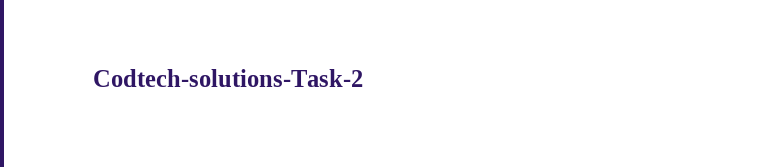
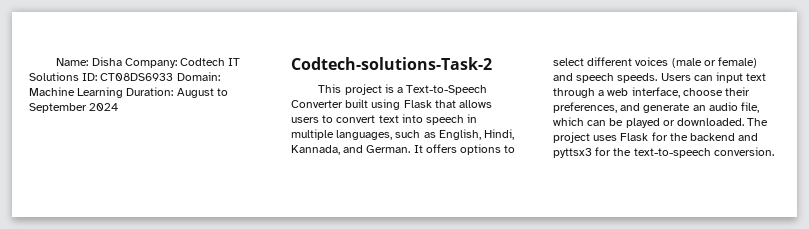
[93,69,363,87] Codtech-solutions-Task-2 -> [56,57,241,68] [29,72,220,81] [29,87,228,98] [29,103,119,113] [291,57,492,70] [318,84,488,95] [291,99,493,110] [291,114,478,125] [291,129,515,140] [291,144,516,155] [553,57,758,68] [553,72,767,83] [553,87,751,98] [553,102,760,113] [553,117,769,128] [553,132,759,143] [553,147,774,158] Name: Disha Company: Codtech IT Solutions ID: CT08DS6933 Domain: Machine Learning Duration: August to September 2024 // Codtech-solutions-Task-2 // This project is a Text-to-Speech Converter built using Flask that allows users to convert text into speech in multiple languages, such as English, Hindi, Kannada, and German. It offers options to select different voices (male or female) and speech speeds. Users can input text through a web interface, choose their preferences, and generate an audio file, which can be played or downloaded. The project uses Flask for the backend and pyttsx3 for the text-to-speech conversion.

